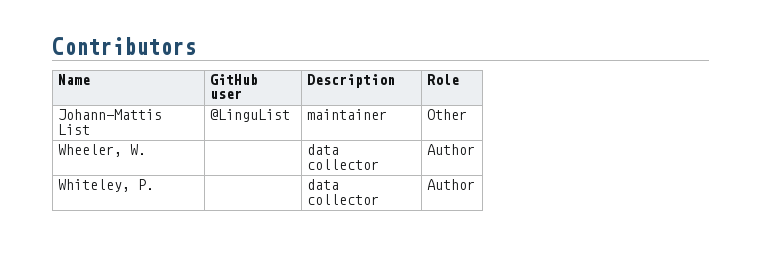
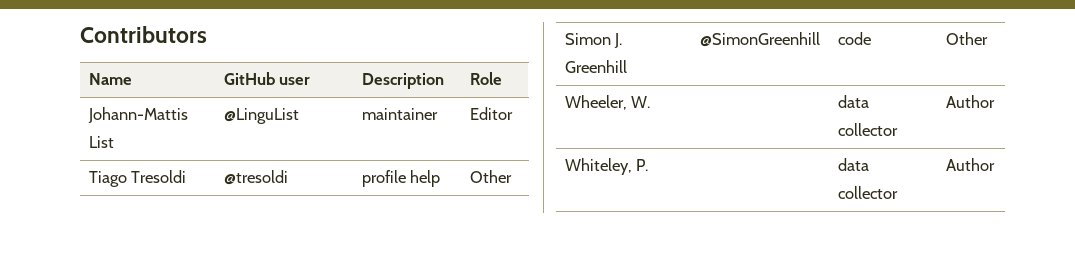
(387, 114) none -> [469,107,513,120] [88,170,186,187] [223,170,288,185] [361,170,440,187] [469,170,512,183] [564,33,622,48] [564,60,627,73] [699,32,820,47] [837,32,871,45] | Editor // Tiago Tresoldi | @tresoldi | profile help | Other // Simon J. Greenhill | @SimonGreenhill | code

